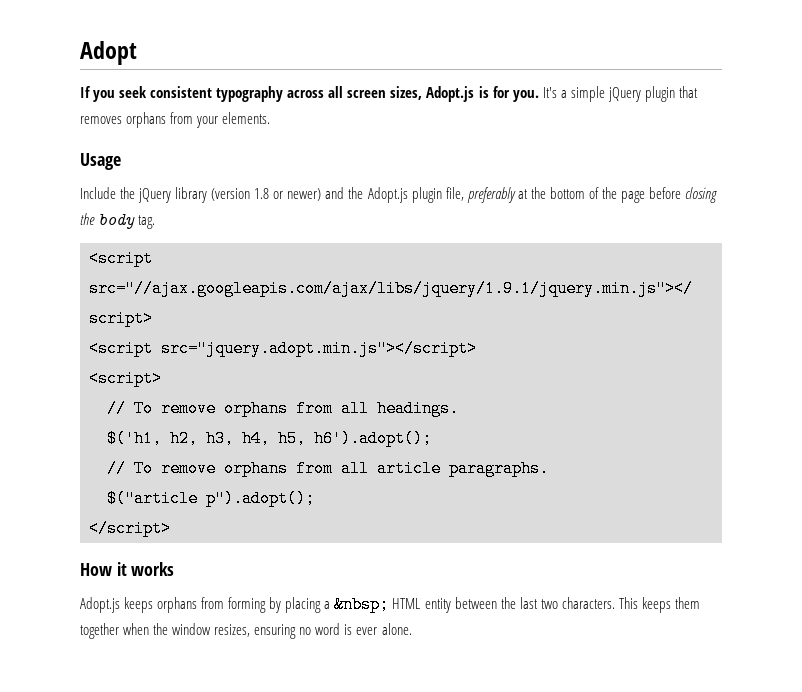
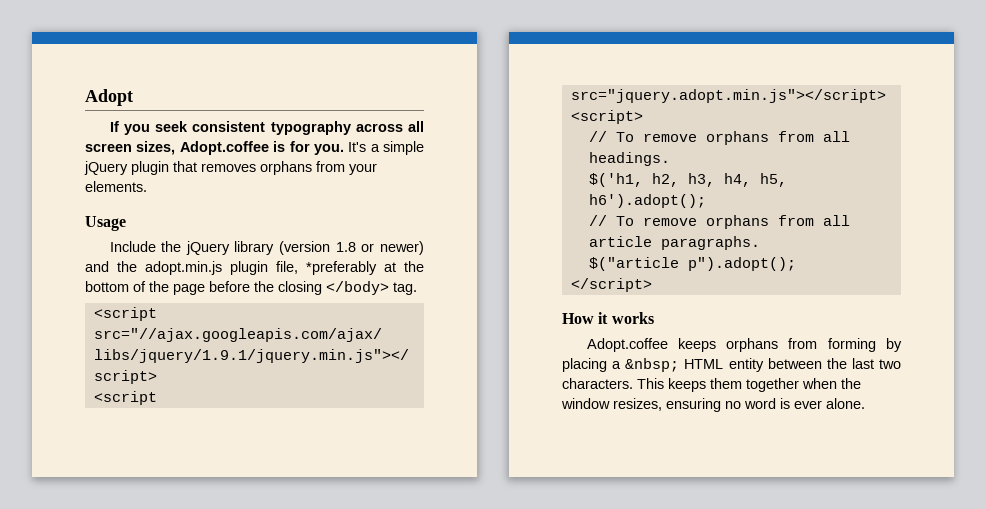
[426,86,475,102] Adopt.js -> [179,141,269,155] Adopt.coffee
[367,187,408,203] Adopt.js -> [145,261,222,275] adopt.min.js
[466,187,516,203] preferably -> [306,261,377,275] *preferably
[685,187,719,203] [80,213,136,229] closing the body -> [254,281,389,295] the closing </body>
[80,597,120,613] Adopt.js -> [586,338,668,352] Adopt.coffee

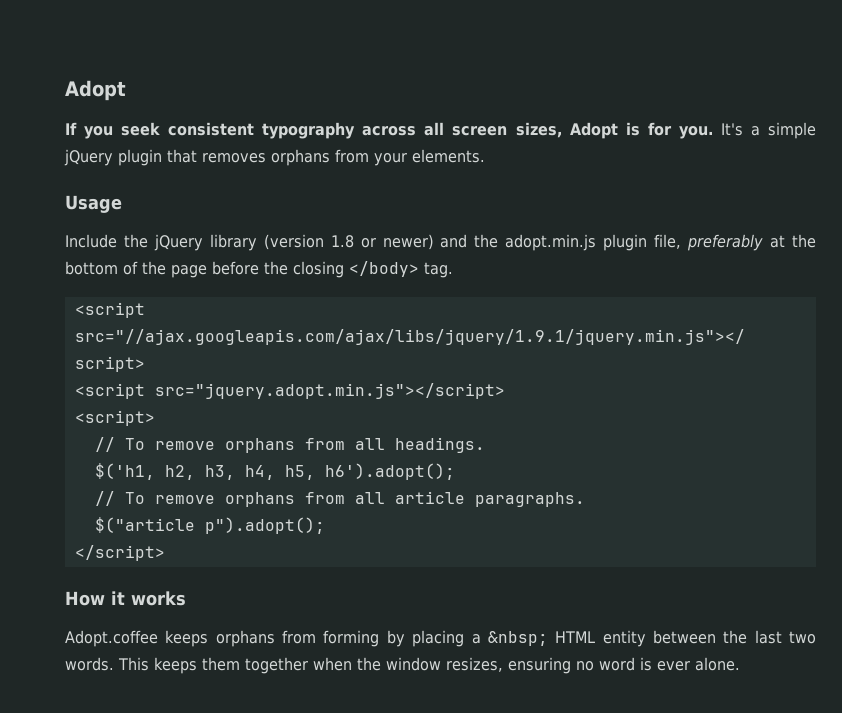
[179,141,269,155] Adopt.coffee -> [569,122,618,139] Adopt
[306,261,377,275] *preferably -> [687,234,764,251] preferably
[562,378,633,389] characters. -> [65,657,114,671] words.

